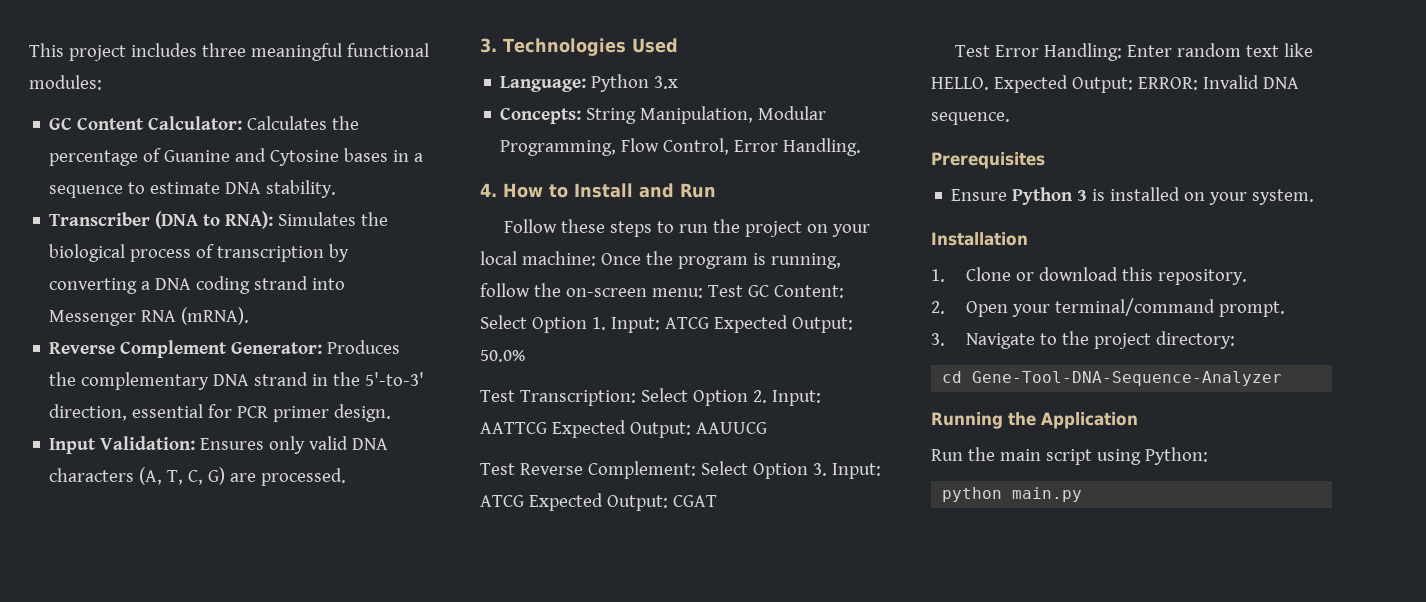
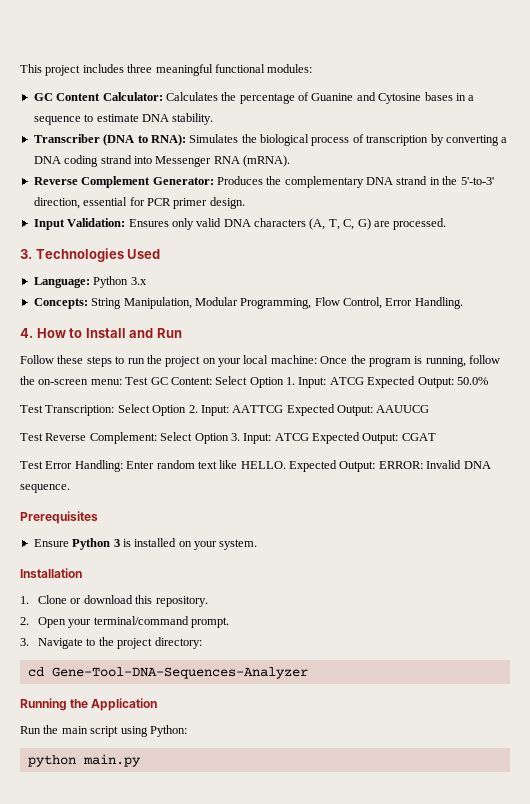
[972,371,1283,386] Gene-Tool-DNA-Sequence-Analyzer -> [51,667,308,679] Gene-Tool-DNA-Sequences-Analyzer

